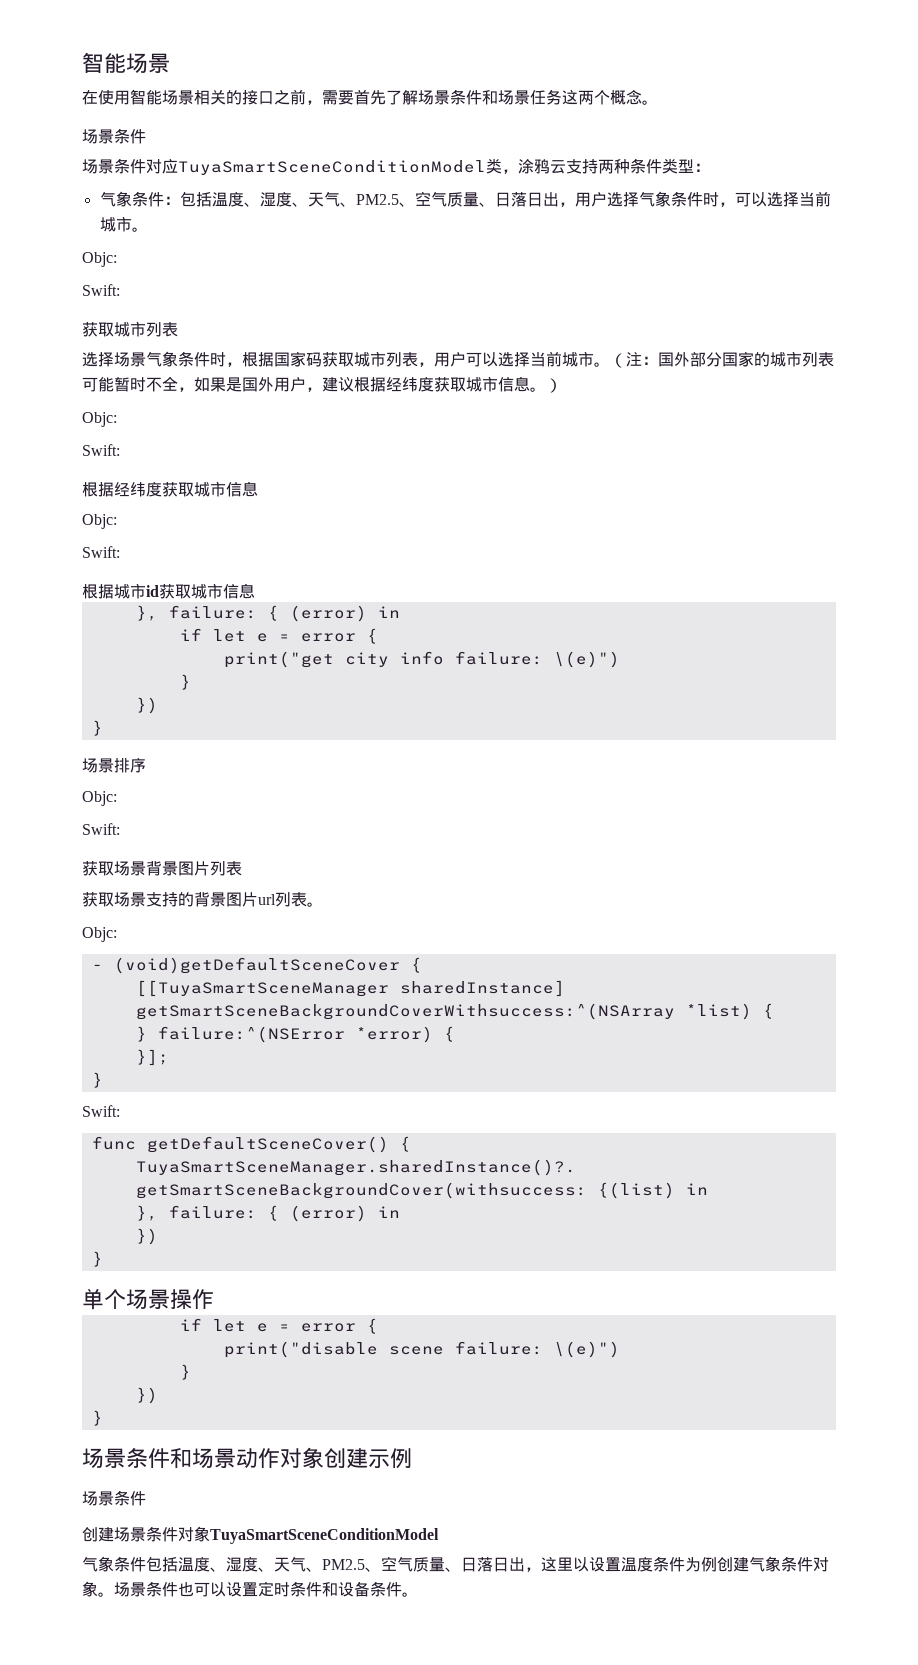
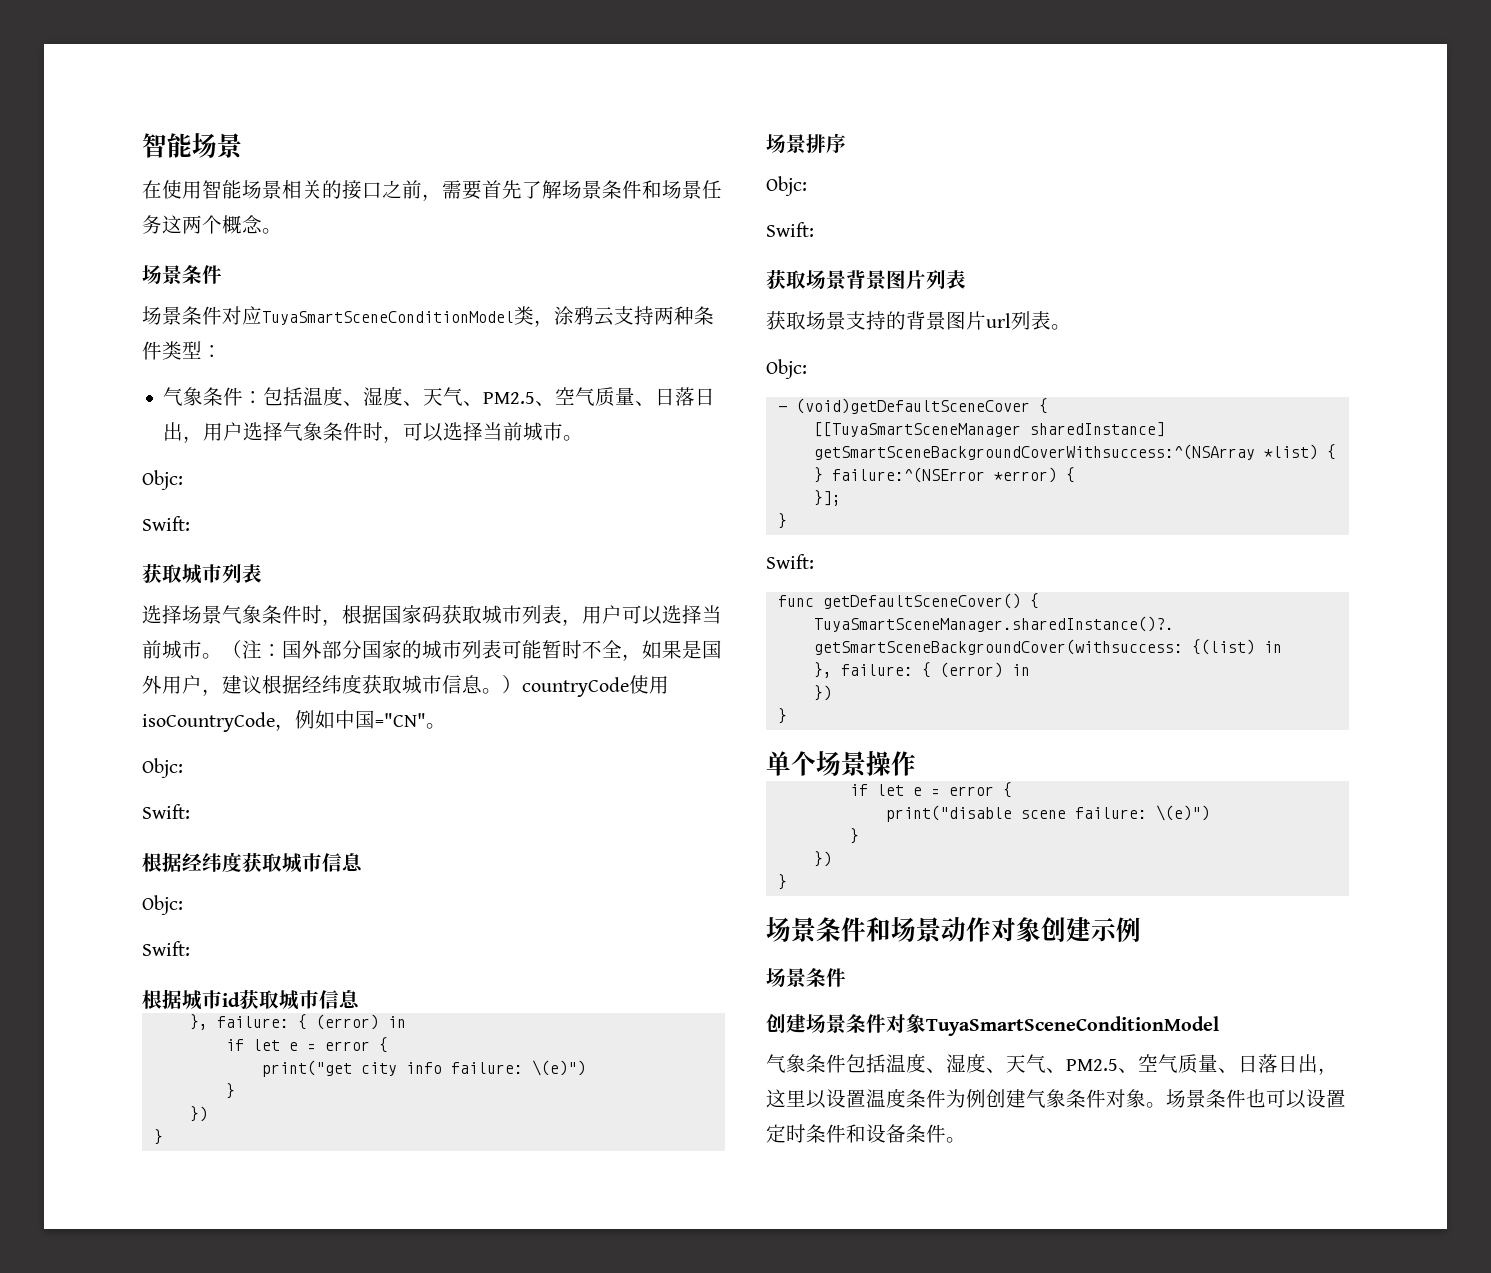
(562, 385) none -> [522,675,669,697] [142,710,446,732] countryCode使用isoCountryCode，例如中国="CN"。

